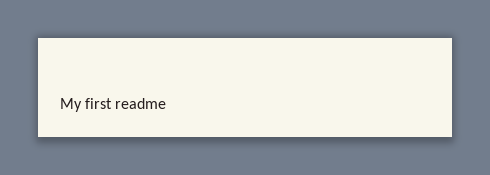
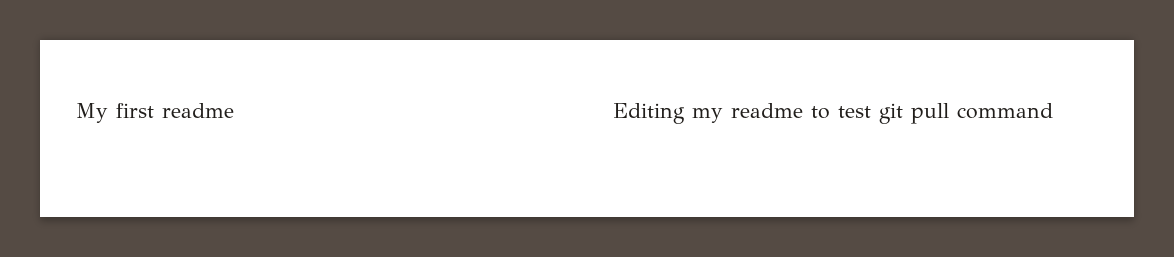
(167, 103) none -> [613,103,1053,124] // Editing my readme to test git pull command

